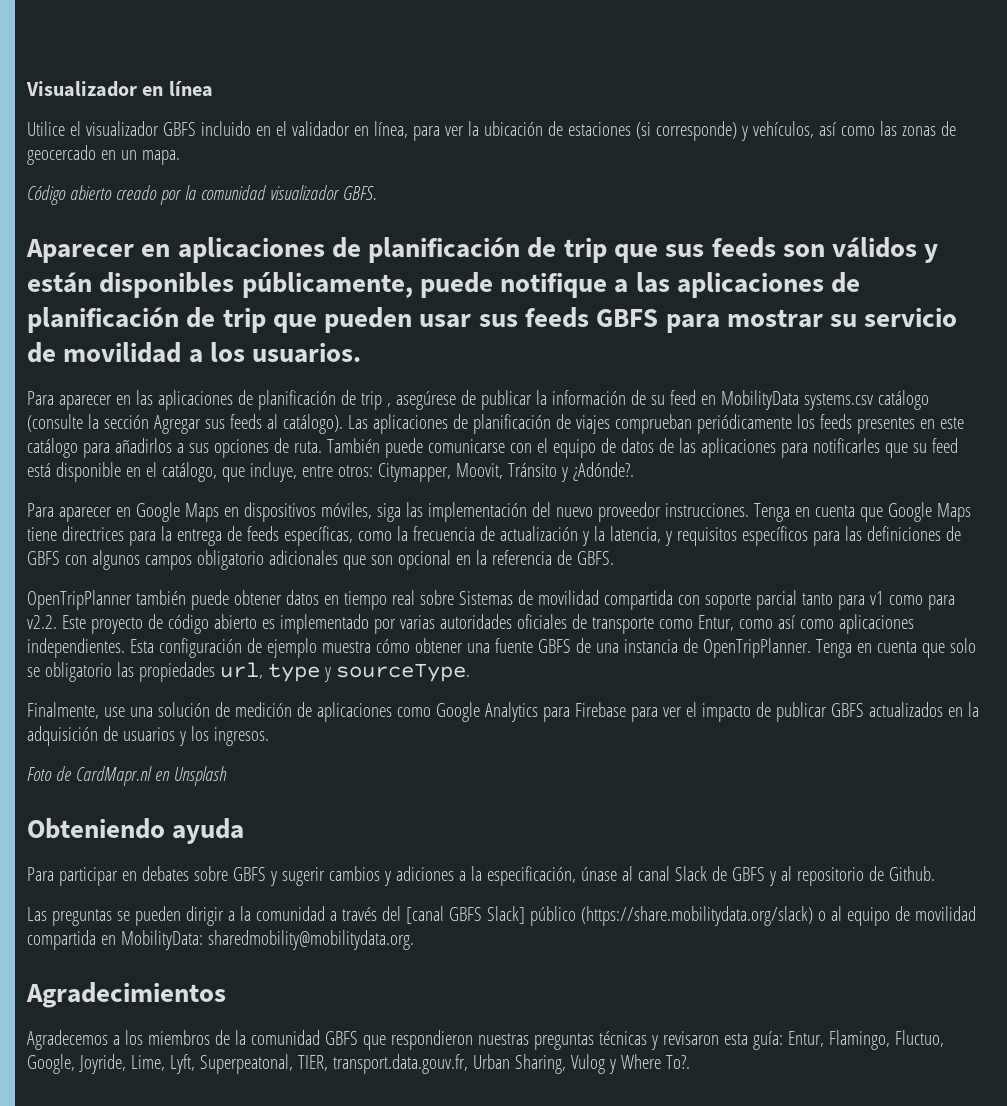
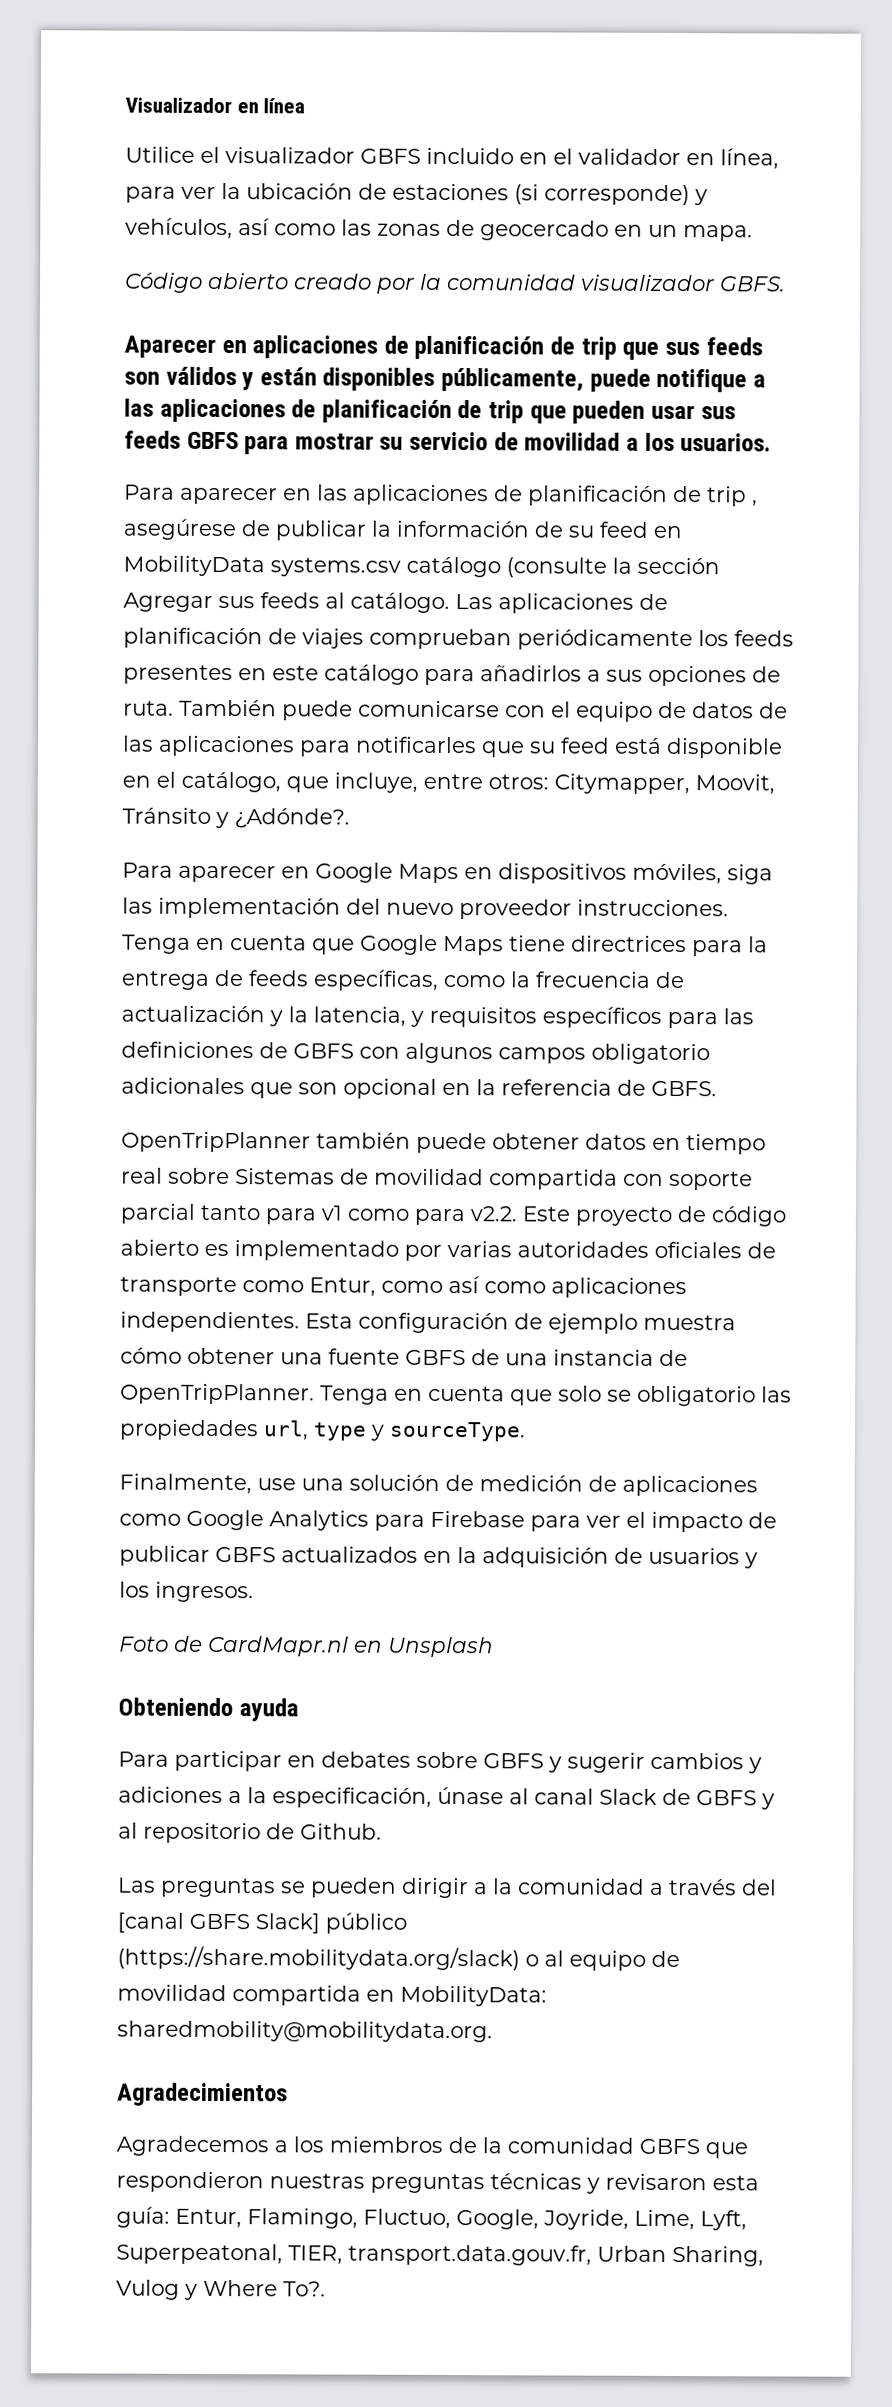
[282,414,343,434] catálogo). -> [350,592,450,614] catálogo.

